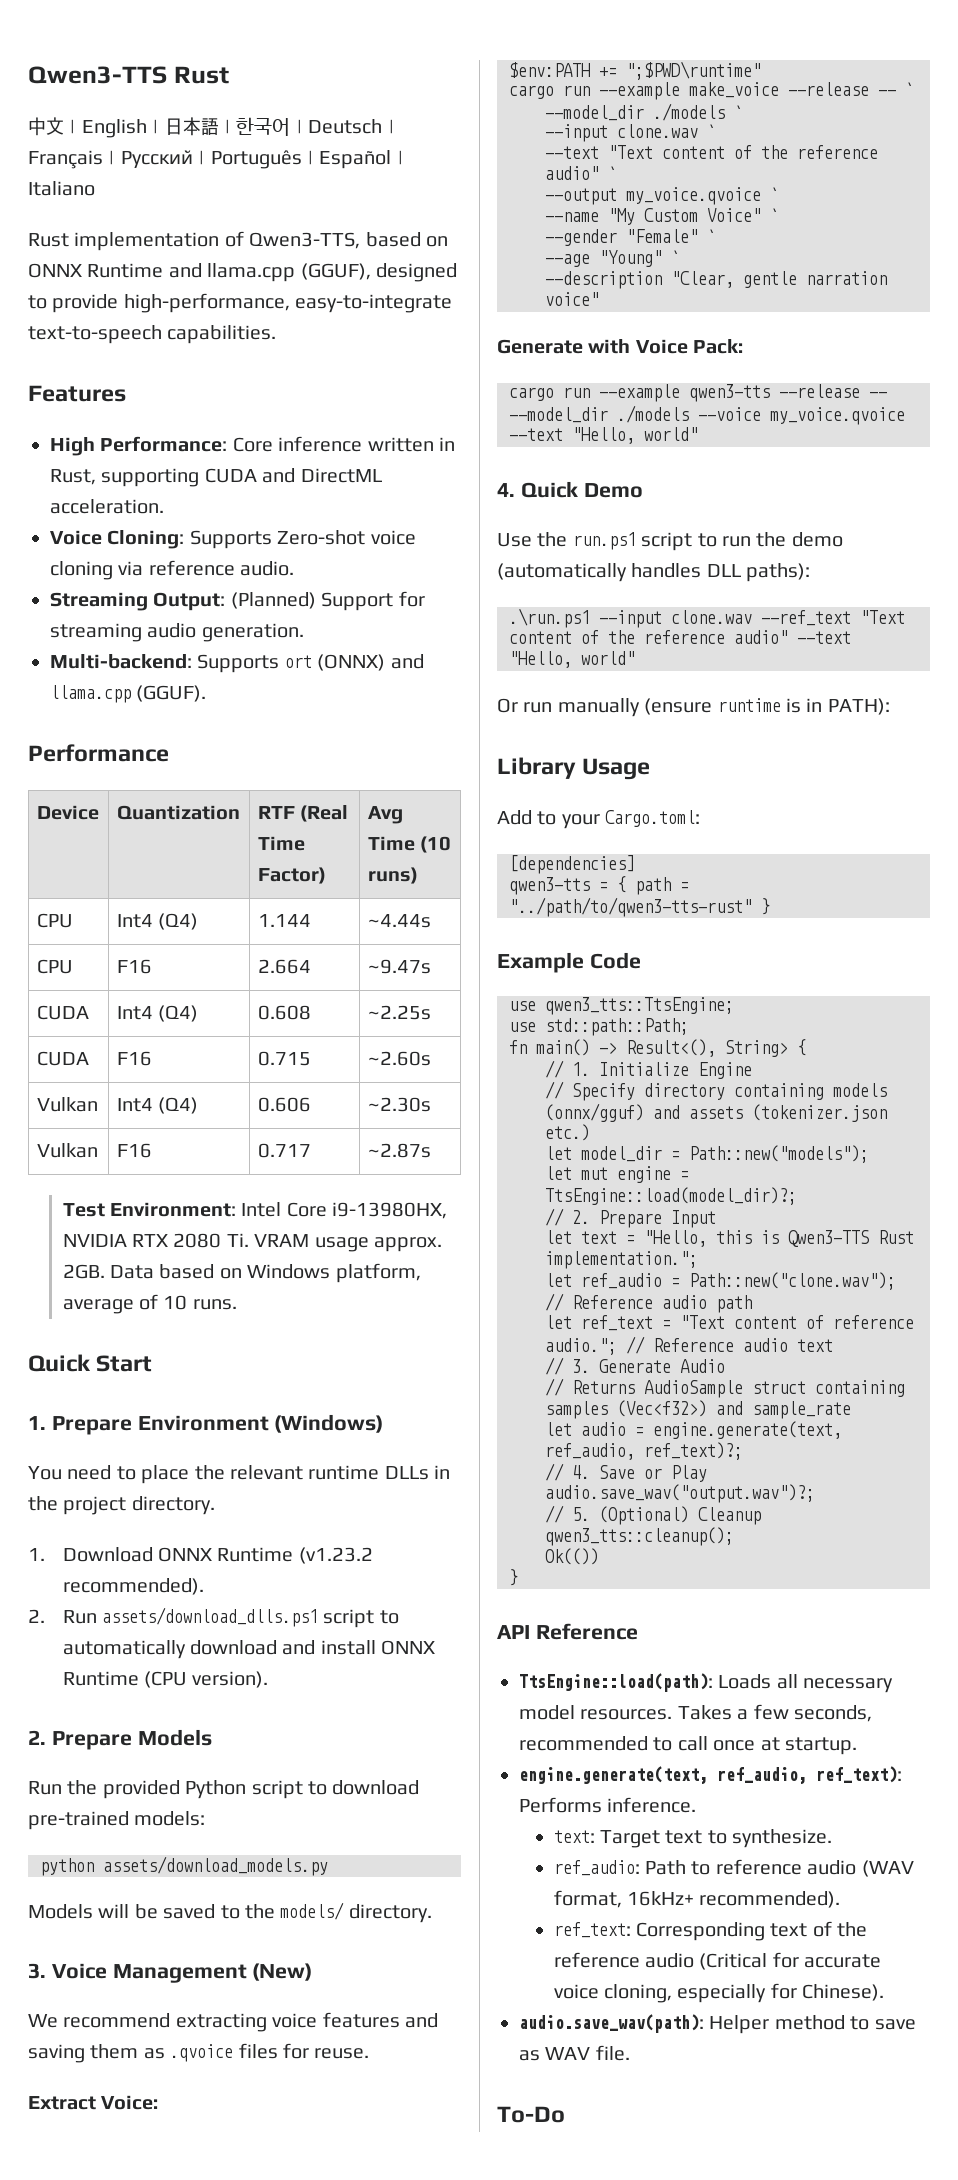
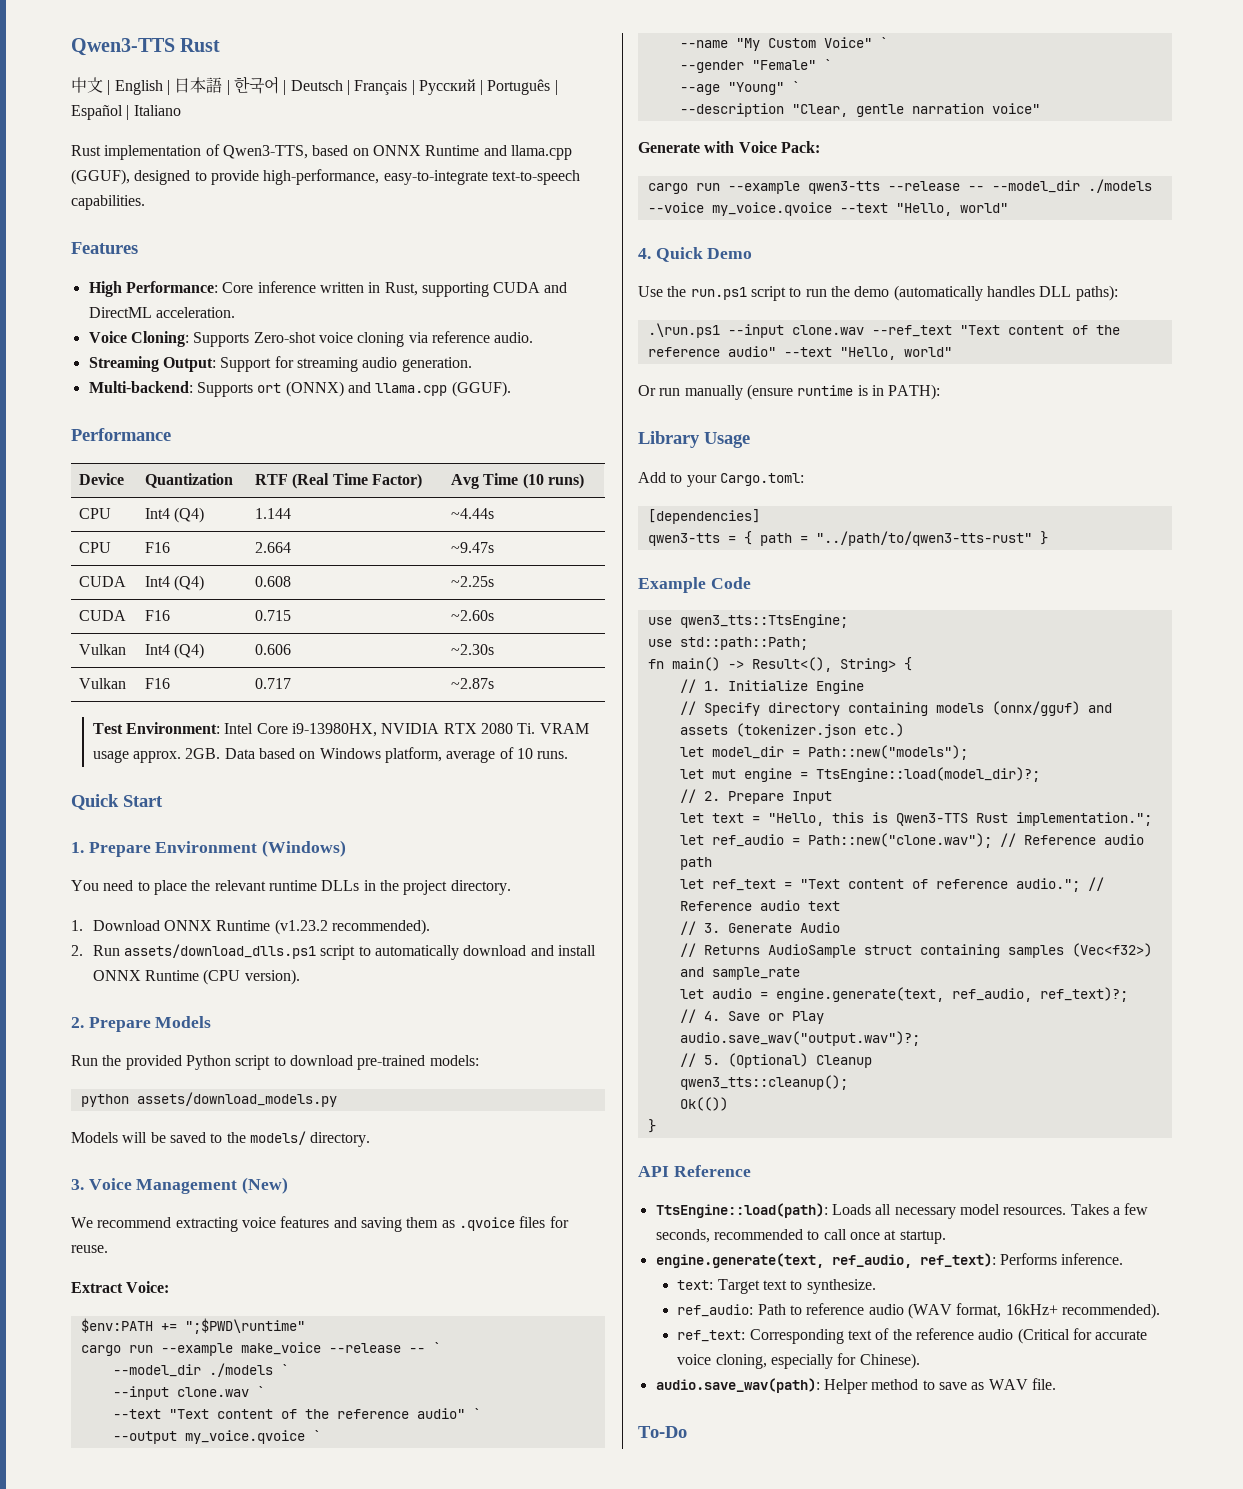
[230,592,316,609] (Planned) -> (216, 364) none

